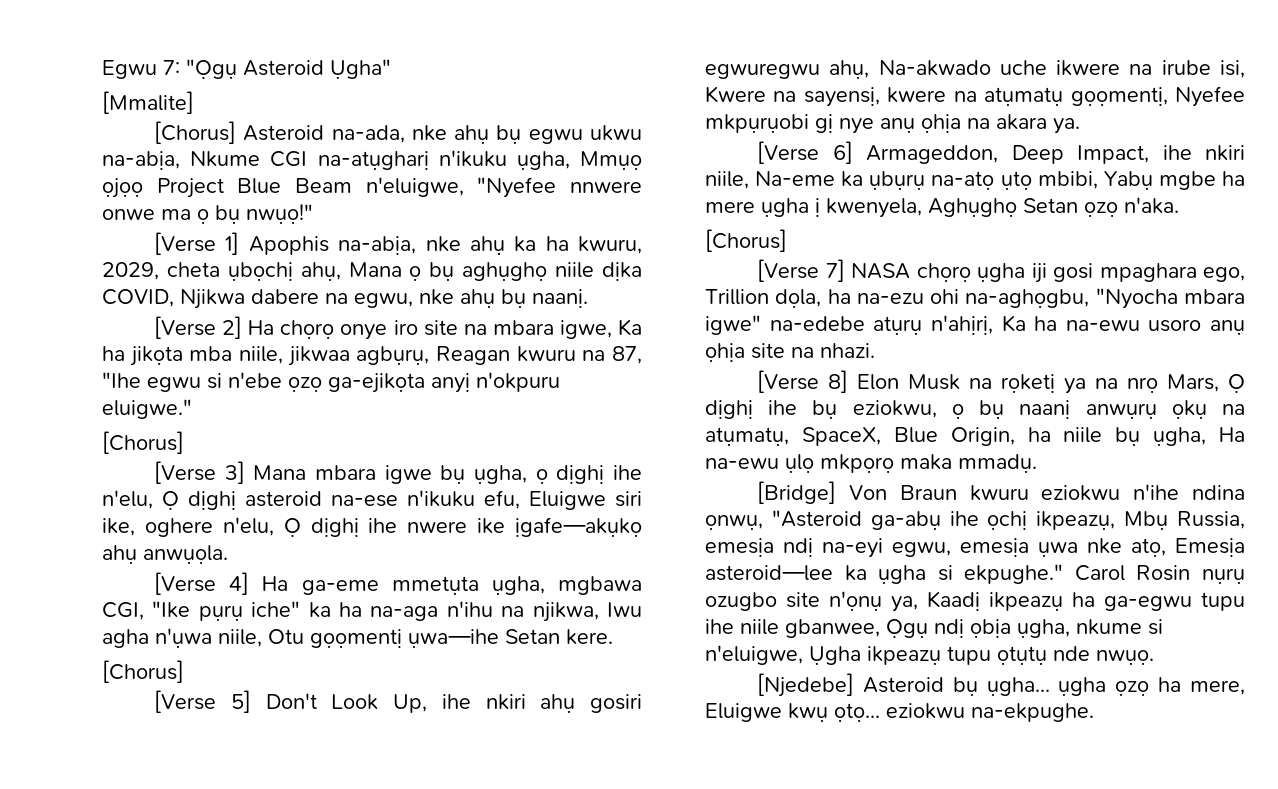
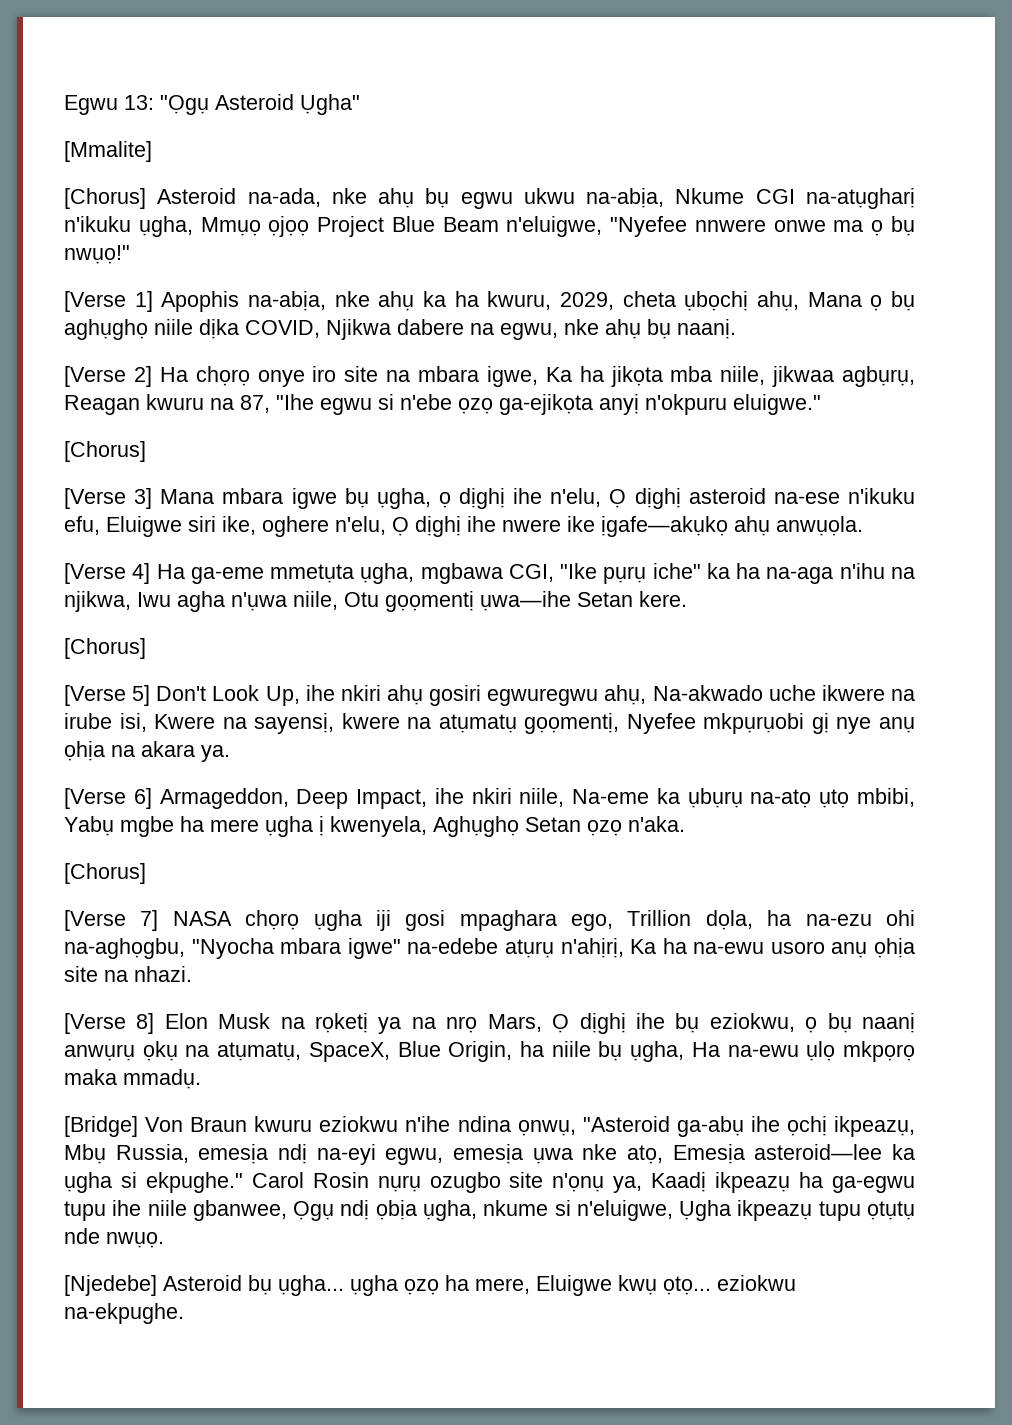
[163,60,180,75] 7: -> [124,95,154,110] 13:

